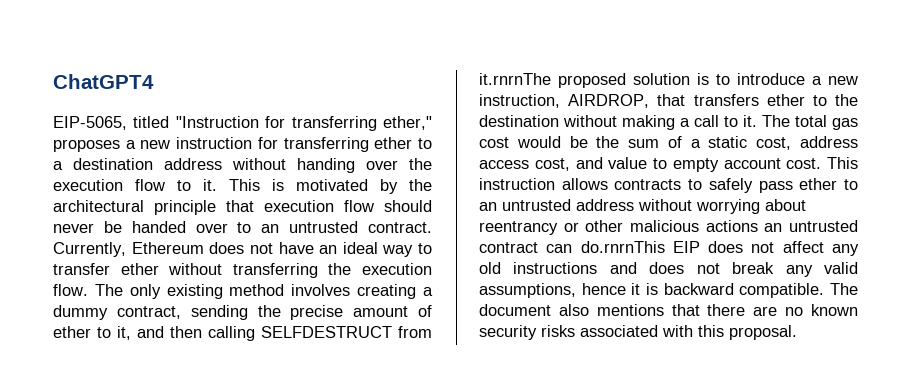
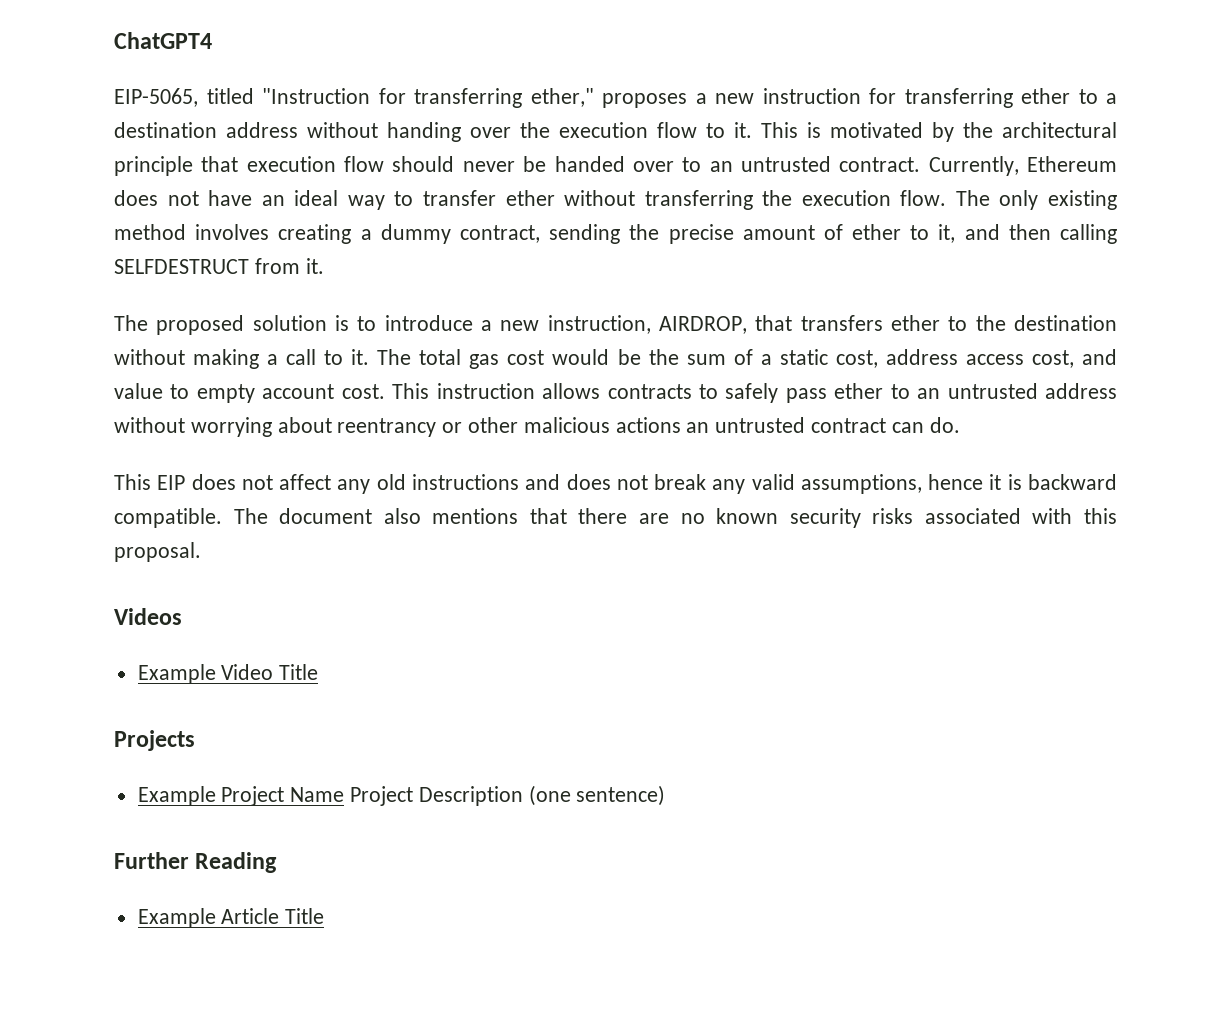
[479,73,551,85] it.rnrnThe -> [305,258,324,274] [114,315,148,331] it. // The
[580,241,665,253] do.rnrnThis -> [929,417,960,433] [114,474,151,490] do. // This
(797, 332) none -> [114,608,182,625] [137,664,319,684] [114,730,195,751] [137,785,666,806] [114,852,278,873] [137,908,325,928] // Videos // Example Video Title // Projects // Example Project Name Project Description (one sentence) // Further Reading // Example Article Title

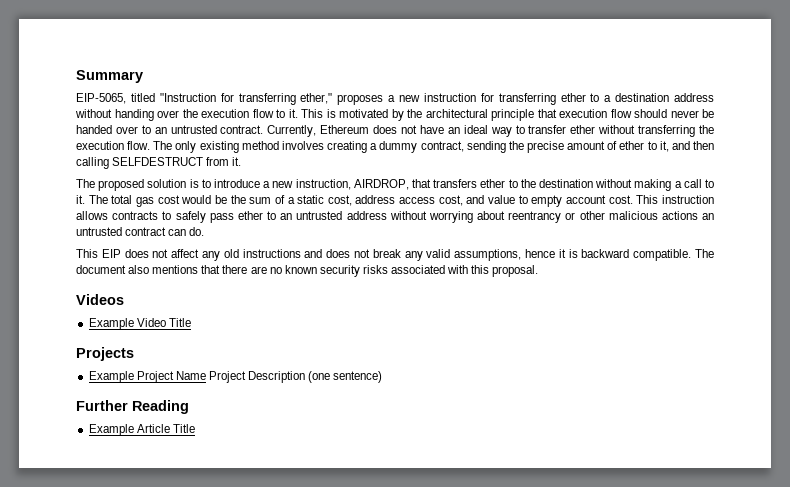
[114,32,212,49] ChatGPT4 -> [76,70,143,83] Summary

